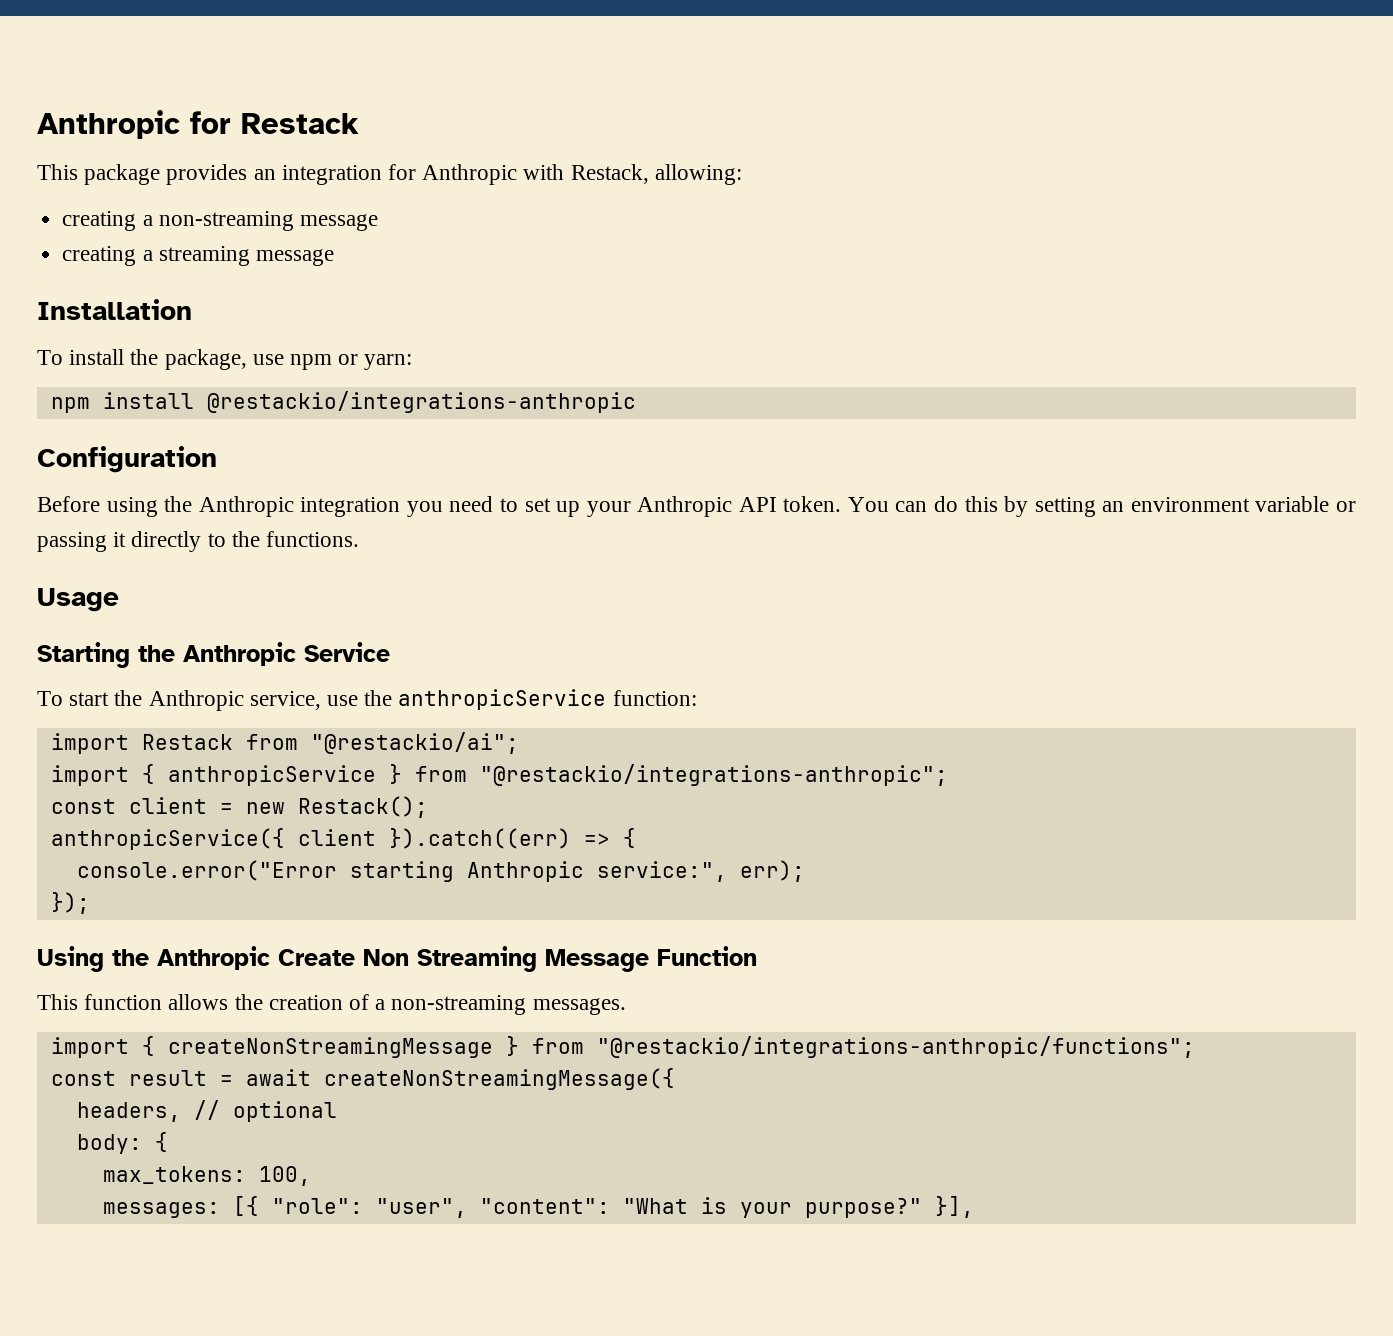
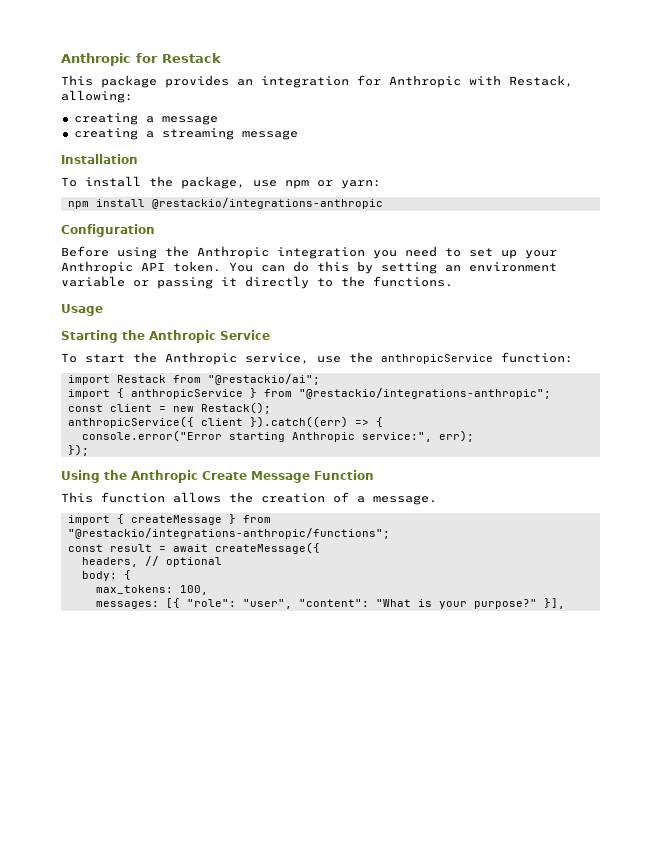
[158,211,294,231] non-streaming -> (154, 119) none
[363,946,537,972] Non Streaming -> (247, 475) none
[391,995,626,1015] [50,1036,493,1058] non-streaming messages. // import { createNonStreamingMessage -> [373,495,437,505] [67,514,222,525] message. // import { createMessage
[323,1068,675,1090] createNonStreamingMessage({ -> [214,542,320,554] createMessage({

